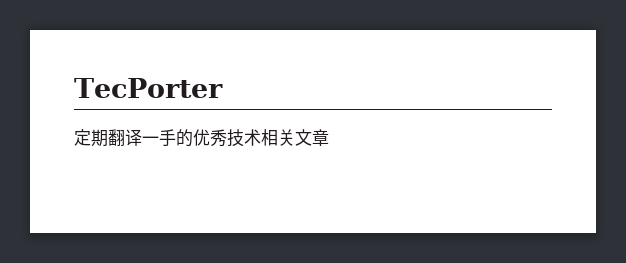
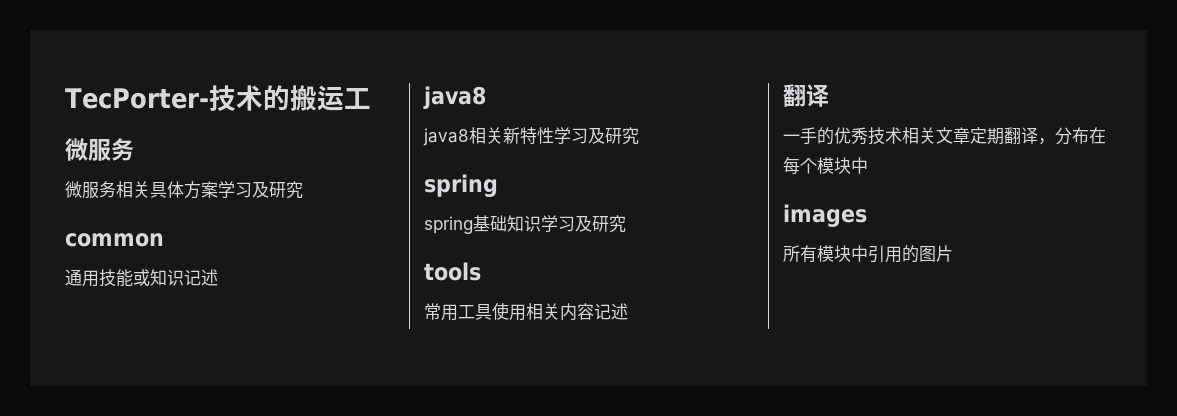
[74,78,223,98] [74,129,142,147] TecPorter // 定期翻译 -> [65,85,371,111] [65,138,134,161] [65,181,303,199] [65,233,164,247] [65,269,218,287] [423,86,486,109] [423,127,639,146] [424,174,498,197] [424,215,626,234] [424,262,481,281] [424,302,628,321] [783,84,829,107] TecPorter-技术的搬运工 // 微服务 // 微服务相关具体方案学习及研究 // common // 通用技能或知识记述 // java8 // java8相关新特性学习及研究 // spring // spring基础知识学习及研究 // tools // 常用工具使用相关内容记述 // 翻译 //
(329, 137) none -> [970,127,1106,145] [783,157,868,174] [783,204,867,227] [783,245,953,263] 定期翻译，分布在每个模块中 // images // 所有模块中引用的图片

